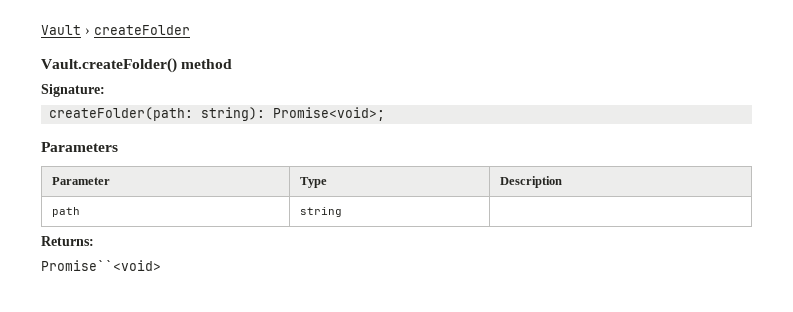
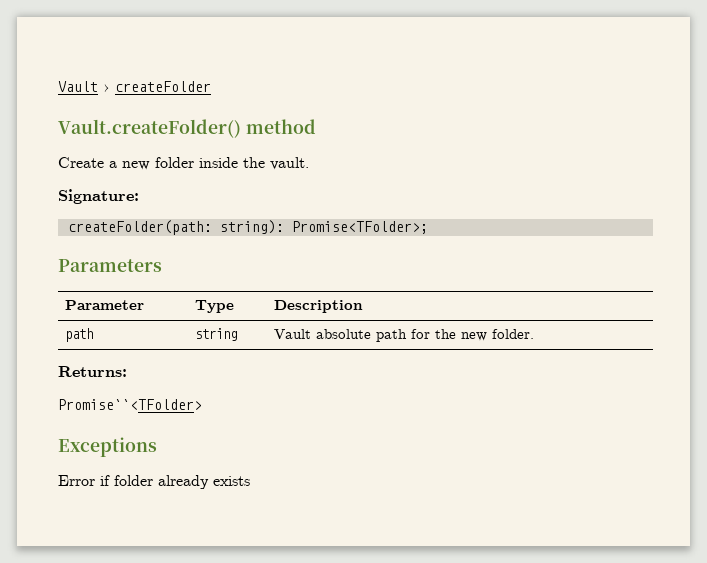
(233, 64) none -> [58,157,309,170] // Create a new folder inside the vault.
[273,107,386,121] Promise<void>; -> [291,221,428,234] Promise<TFolder>;
[41,236,94,246] [41,260,161,271] // Returns: // Promise``<void> -> [273,329,534,342] [58,366,127,377] [58,399,202,410] [58,437,157,457] [58,475,250,489] Vault absolute path for the new folder. // Returns: // Promise``<TFolder> // Exceptions // Error if folder already exists

